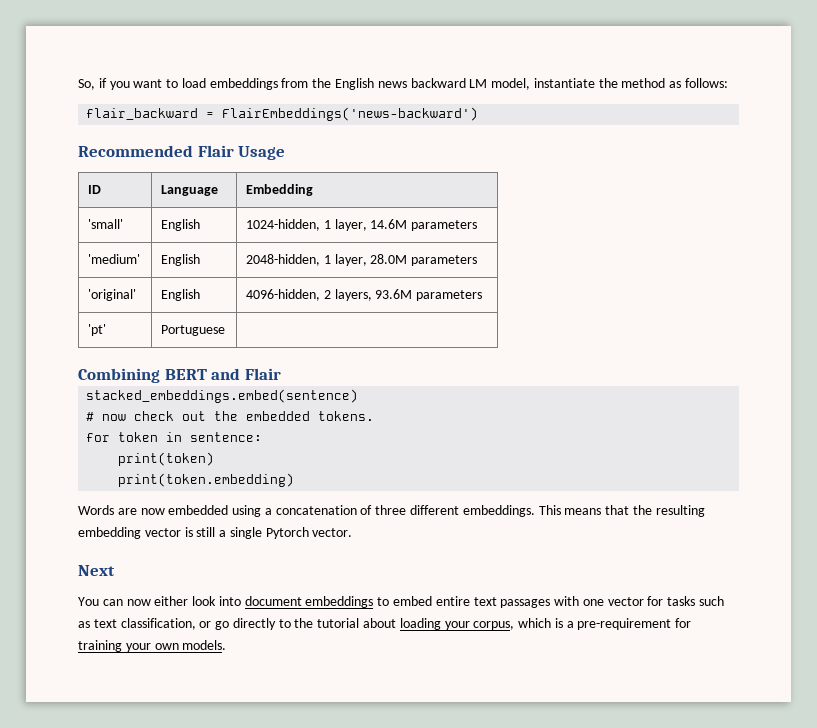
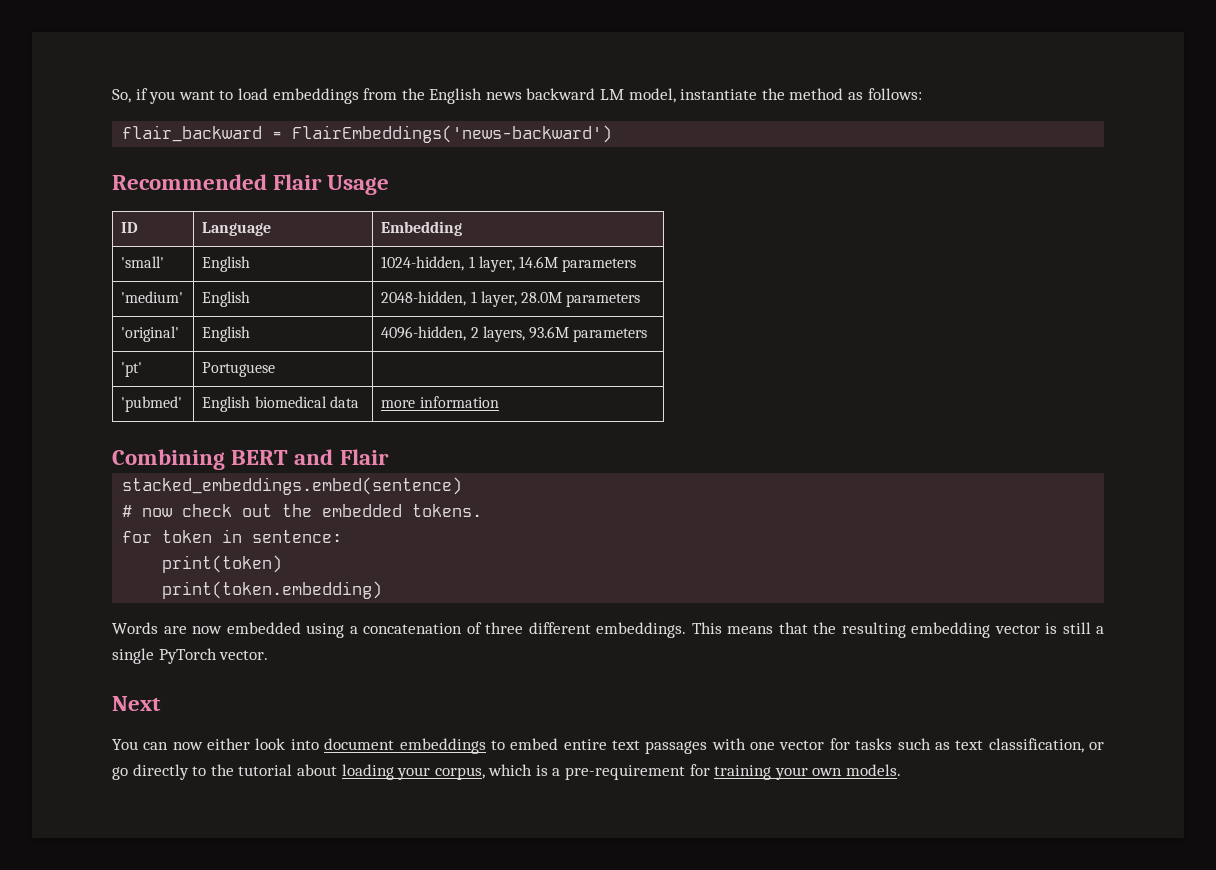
(226, 330) none -> [121,396,183,412] [202,396,359,412] [381,396,499,408] // 'pubmed' | English biomedical data | more information
[265,527,309,539] Pytorch -> [158,648,217,664] PyTorch

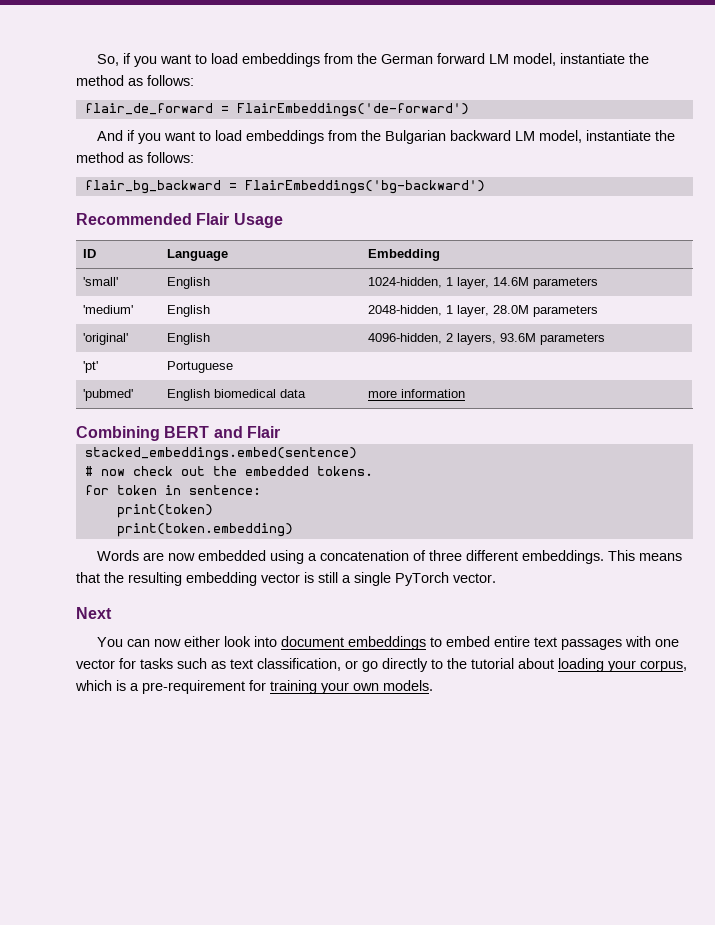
[429,88,522,104] English news -> [380,53,649,66] [76,75,194,86] [84,103,469,117] [96,130,446,144] German forward LM model, instantiate the method as follows: // flair_de_forward = FlairEmbeddings('de-forward') // And if you want to load embeddings from the Bulgarian
[122,125,613,143] flair_backward = FlairEmbeddings('news-backward') -> [84,180,485,194] flair_bg_backward = FlairEmbeddings('bg-backward')

